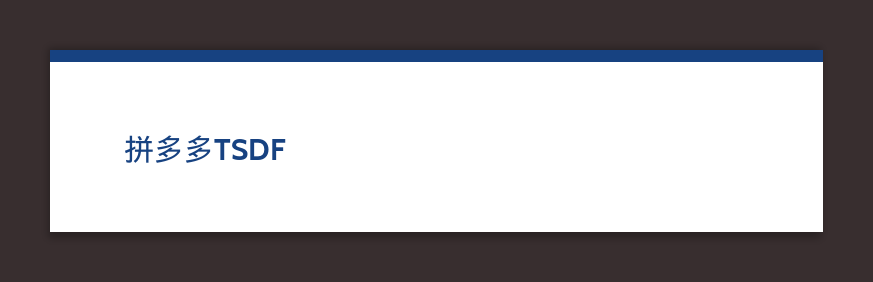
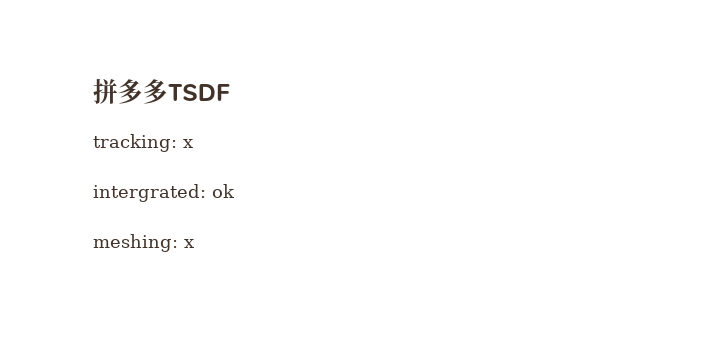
(286, 149) none -> [93,134,193,152] [93,184,235,202] [93,234,194,252] // tracking: x // intergrated: ok // meshing: x

